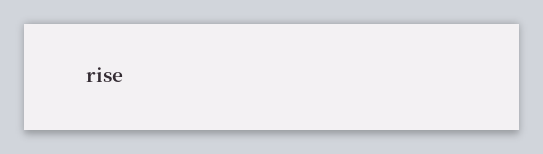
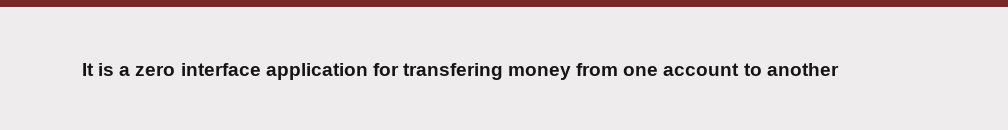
[86,67,123,82] rise -> [82,63,839,80] It is a zero interface application for transfering money from one account to another

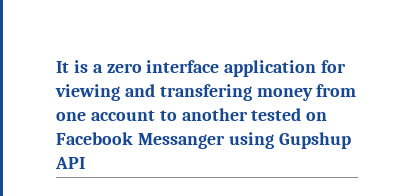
(399, 69) none -> [55,84,155,101] viewing and
(839, 69) none -> [251,108,328,121] [56,132,351,149] [55,157,85,169] tested on Facebook Messanger using Gupshup API

